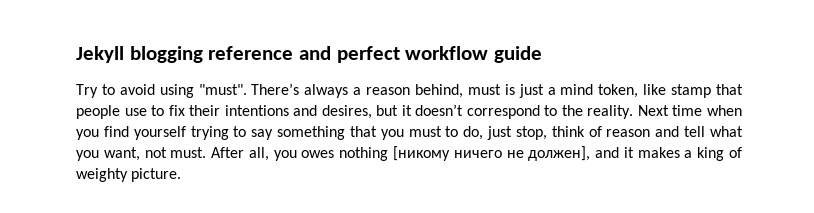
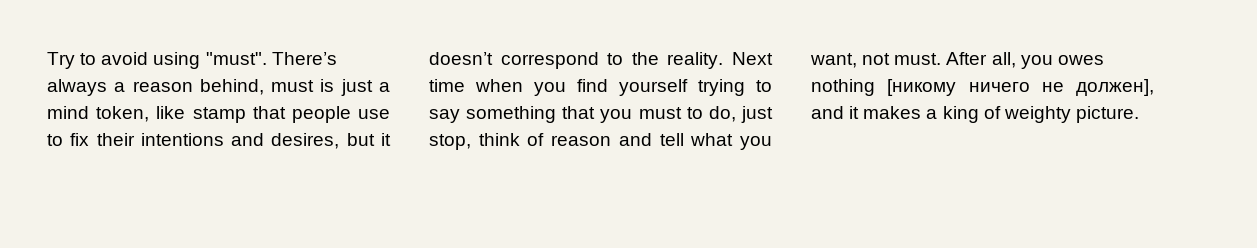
[76,46,543,63] Jekyll blogging reference and perfect workflow guide // -> (47, 60) none

